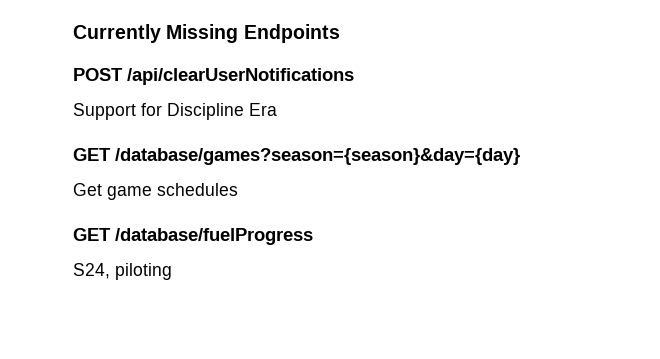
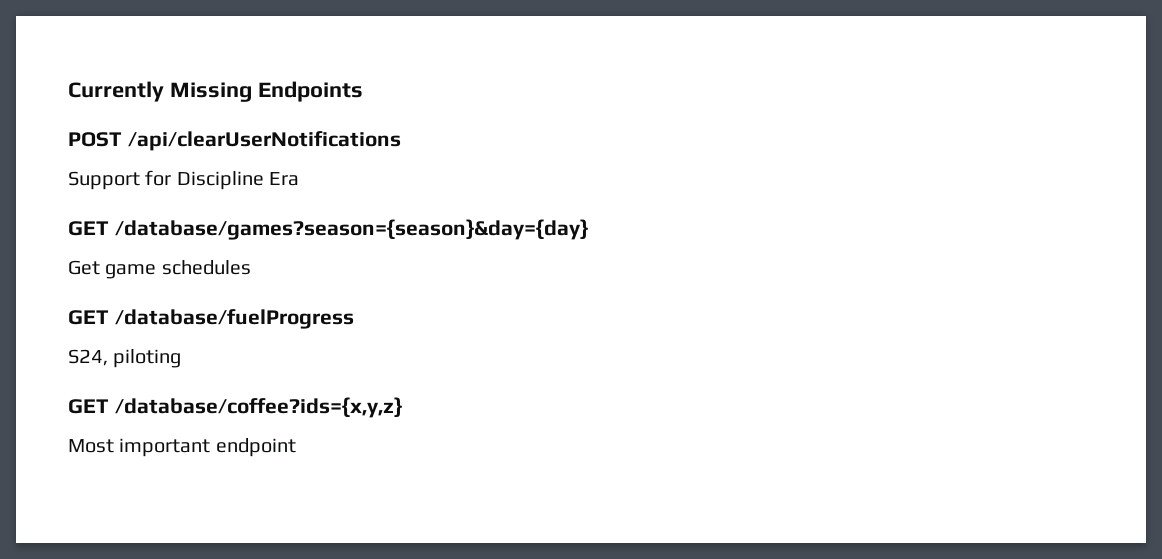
(172, 271) none -> [68,397,402,418] [68,438,296,457] // GET /database/coffee?ids={x,y,z} // Most important endpoint

